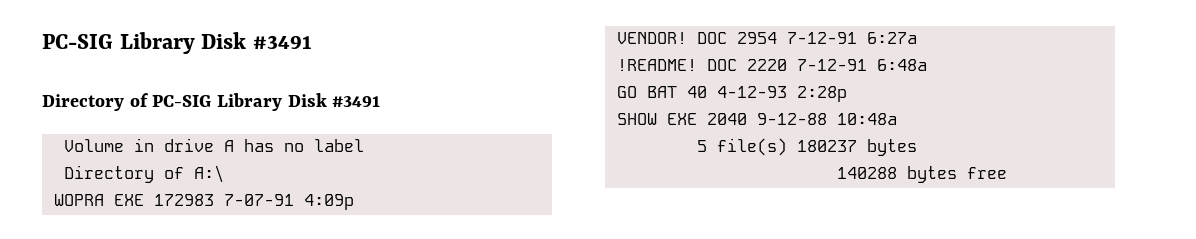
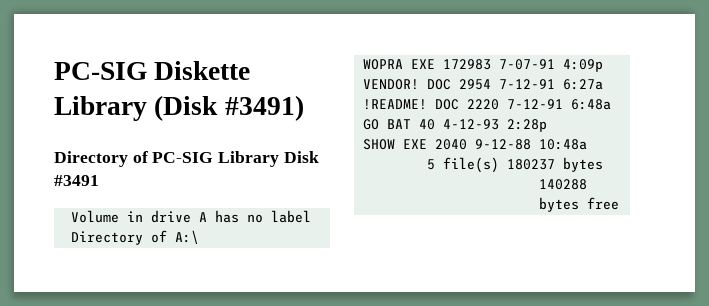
[42,32,312,54] PC-SIG Library Disk #3491 -> [54,61,251,80] [54,95,304,121] PC-SIG Diskette Library (Disk #3491)

